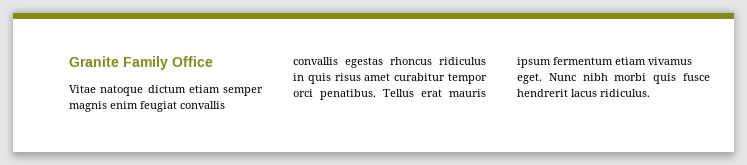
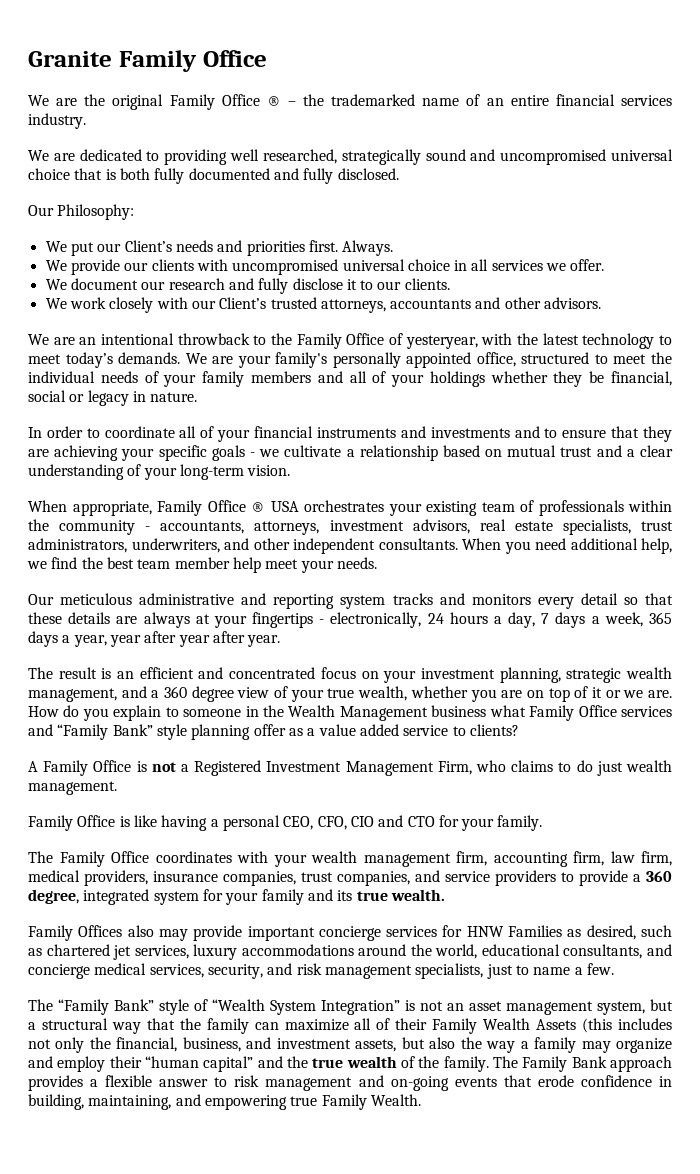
[69,85,263,96] [69,101,225,112] [293,57,486,68] [293,73,487,84] [293,89,486,100] [517,57,692,68] [517,73,710,84] [517,89,650,97] Vitae natoque dictum etiam semper magnis enim feugiat convallis convallis egestas rhoncus ridiculus in quis risus amet curabitur tempor orci penatibus. Tellus erat mauris ipsum fermentum etiam vivamus eget. Nunc nibh morbi quis fusce hendrerit lacus ridiculus. -> [28,94,672,110] [28,113,86,129] [28,149,673,165] [28,168,399,184] [28,204,135,220] [45,240,394,256] [45,259,605,275] [45,278,450,294] [45,297,602,313] [28,333,672,349] [28,352,673,368] [28,371,673,387] [28,390,198,406] [28,426,673,442] [28,445,673,461] [28,464,291,480] [28,500,672,516] [28,519,674,535] [28,538,672,554] [27,557,377,573] [28,593,674,609] [28,612,672,628] [28,631,281,647] [28,667,672,683] [28,686,673,702] [28,705,672,721] [28,724,519,740] [28,760,673,776] [28,781,117,795] [28,815,543,831] [28,851,672,867] [28,870,672,886] [28,889,445,905] [28,925,672,941] [28,944,672,960] [28,963,614,979] [28,999,673,1015] [28,1018,673,1034] [28,1037,673,1053] [28,1056,672,1072] [28,1075,673,1091] [28,1094,421,1110] We are the original Family Office ® – the trademarked name of an entire financial services industry. // We are dedicated to providing well researched, strategically sound and uncompromised universal choice that is both fully documented and fully disclosed. // Our Philosophy: // We put our Client’s needs and priorities first. Always. // We provide our clients with uncompromised universal choice in all services we offer. // We document our research and fully disclose it to our clients. // We work closely with our Client’s trusted attorneys, accountants and other advisors. // We are an intentional throwback to the Family Office of yesteryear, with the latest technology to meet today’s demands. We are your family's personally appointed office, structured to meet the individual needs of your family members and all of your holdings whether they be financial, social or legacy in nature. // In order to coordinate all of your financial instruments and investments and to ensure that they are achieving your specific goals - we cultivate a relationship based on mutual trust and a clear understanding of your long-term vision. // When appropriate, Family Office ® USA orchestrates your existing team of professionals within the community - accountants, attorneys, investment advisors, real estate specialists, trust administrators, underwriters, and other independent consultants. When you need additional help, we find the best team member help meet your needs. // Our meticulous administrative and reporting system tracks and monitors every detail so that these details are always at your fingertips - electronically, 24 hours a day, 7 days a week, 365 days a year, year after year after year. // The result is an efficient and concentrated focus on your investment planning, strategic wealth management, and a 360 degree view of your true wealth, whether you are on top of it or we are. How do you explain to someone in the Wealth Management business what Family Office services and “Family Bank” style planning offer as a value added service to clients? // A Family Office is not a Registered Investment Management Firm, who claims to do just wealth management. // Family Office is like having a personal CEO, CFO, CIO and CTO for your family. // The Family Office coordinates with your wealth management firm, accounting firm, law firm, medical providers, insurance companies, trust companies, and service providers to provide a 360 degree, integrated system for your family and its true wealth. // Family Offices also may provide important concierge services for HNW Families as desired, such as chartered jet services, luxury accommodations around the world, educational consultants, and concierge medical services, security, and risk management specialists, just to name a few. // The “Family Bank” style of “Wealth System Integration” is not an asset management system, but a structural way that the family can maximize all of their Family Wealth Assets (this includes not only the financial, business, and investment assets, but also the way a family may organize and employ their “human capital” and the true wealth of the family. The Family Bank approach provides a flexible answer to risk management and on-going events that erode confidence in building, maintaining, and empowering true Family Wealth.

